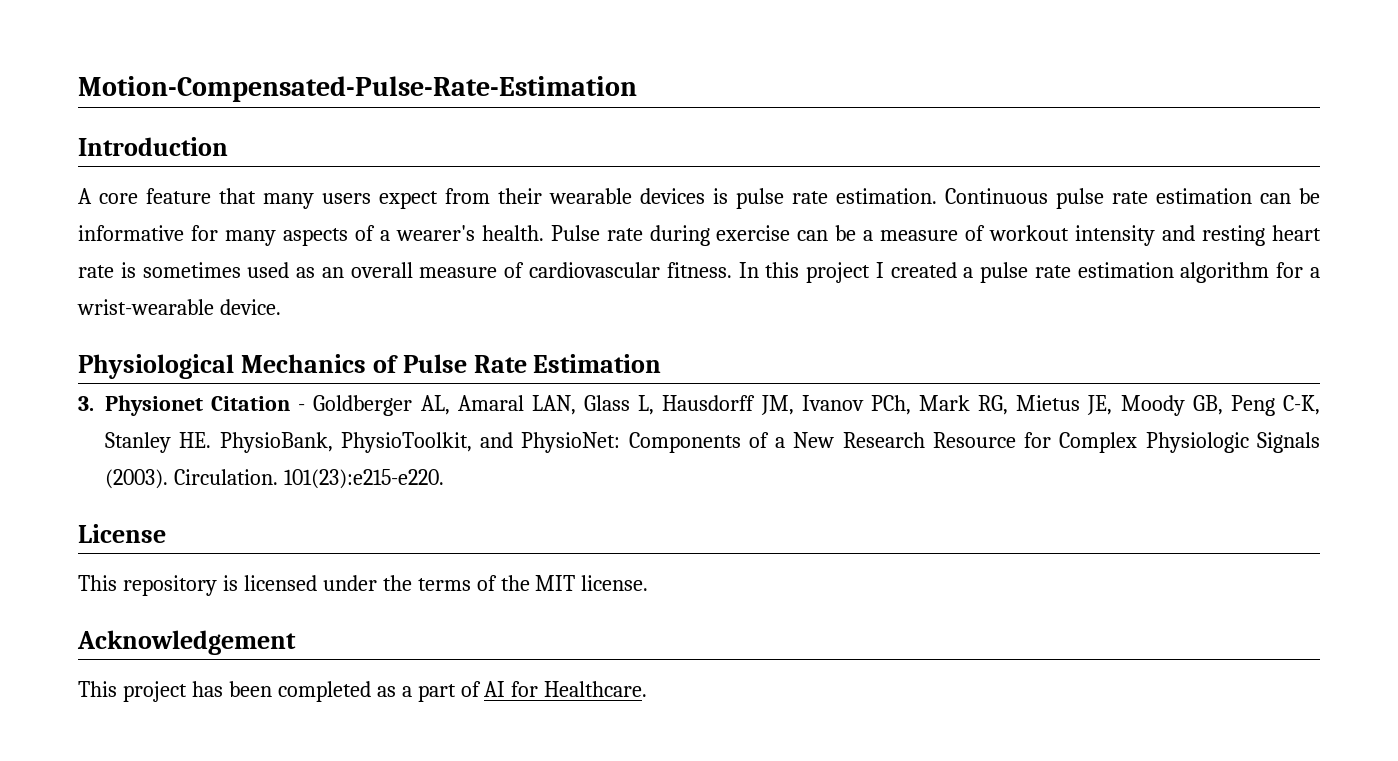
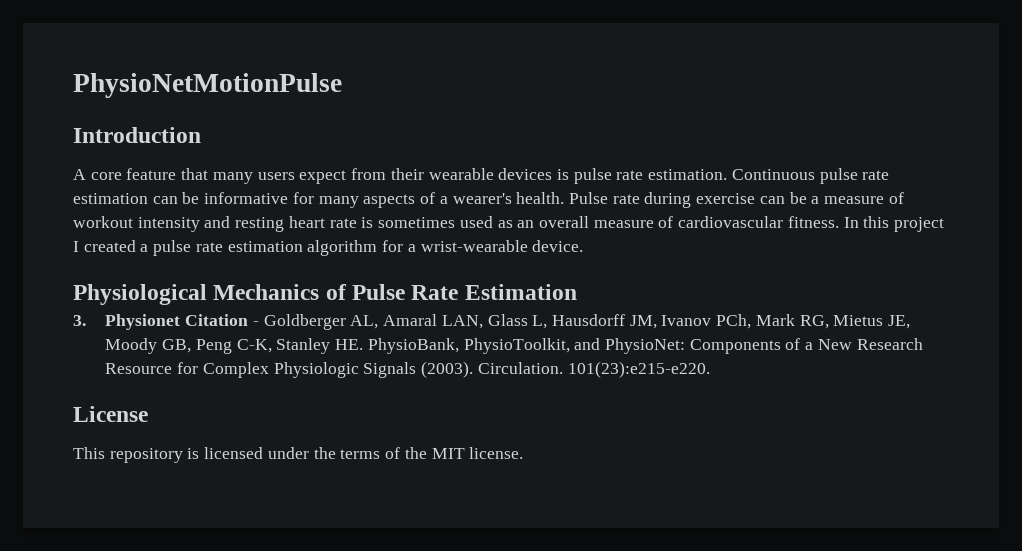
[78,76,637,102] Motion-Compensated-Pulse-Rate-Estimation -> [73,73,342,98] PhysioNetMotionPulse
[77,630,296,655] [78,681,648,702] // Acknowledgement // This project has been completed as a part of AI for Healthcare. -> (524, 453) none

